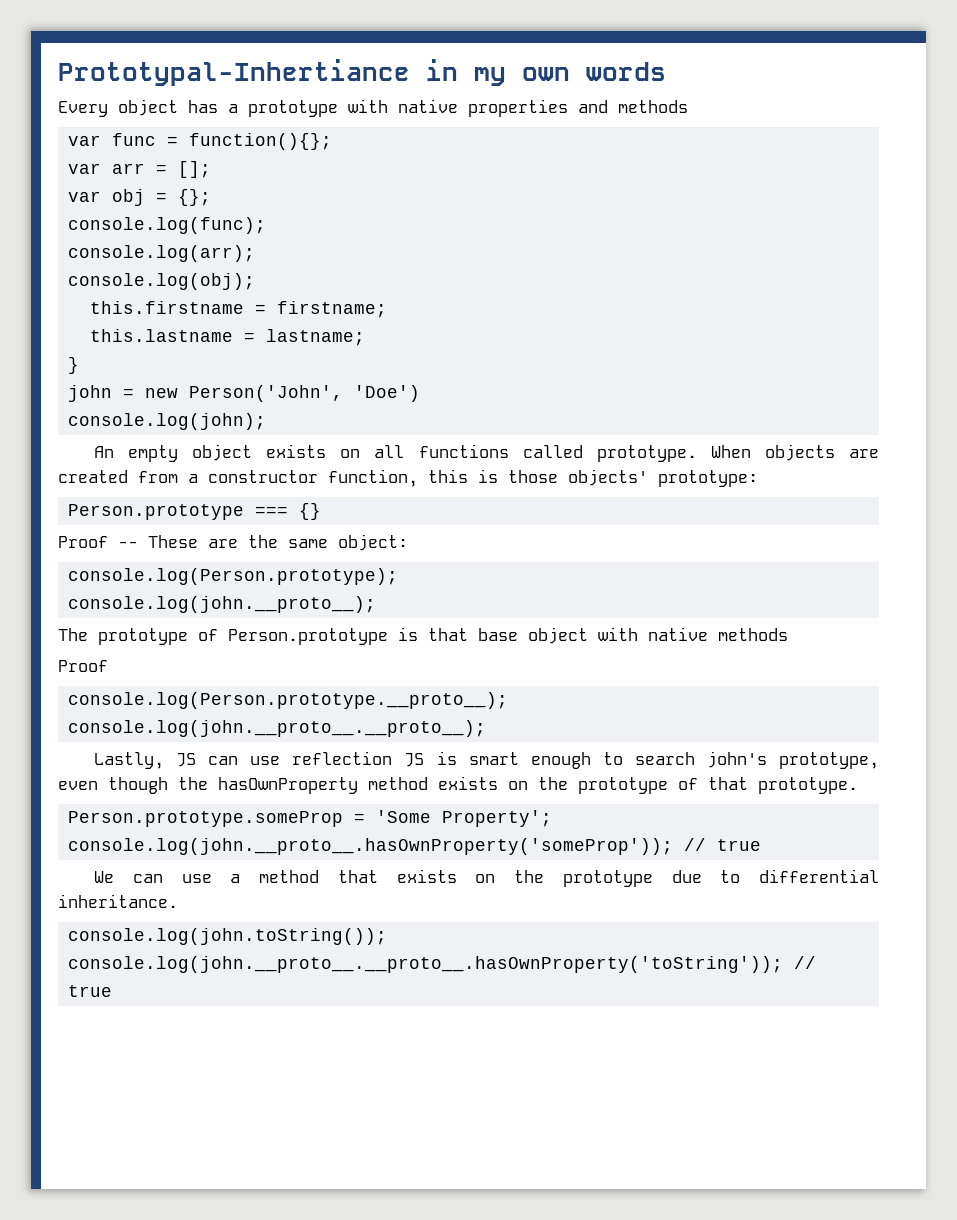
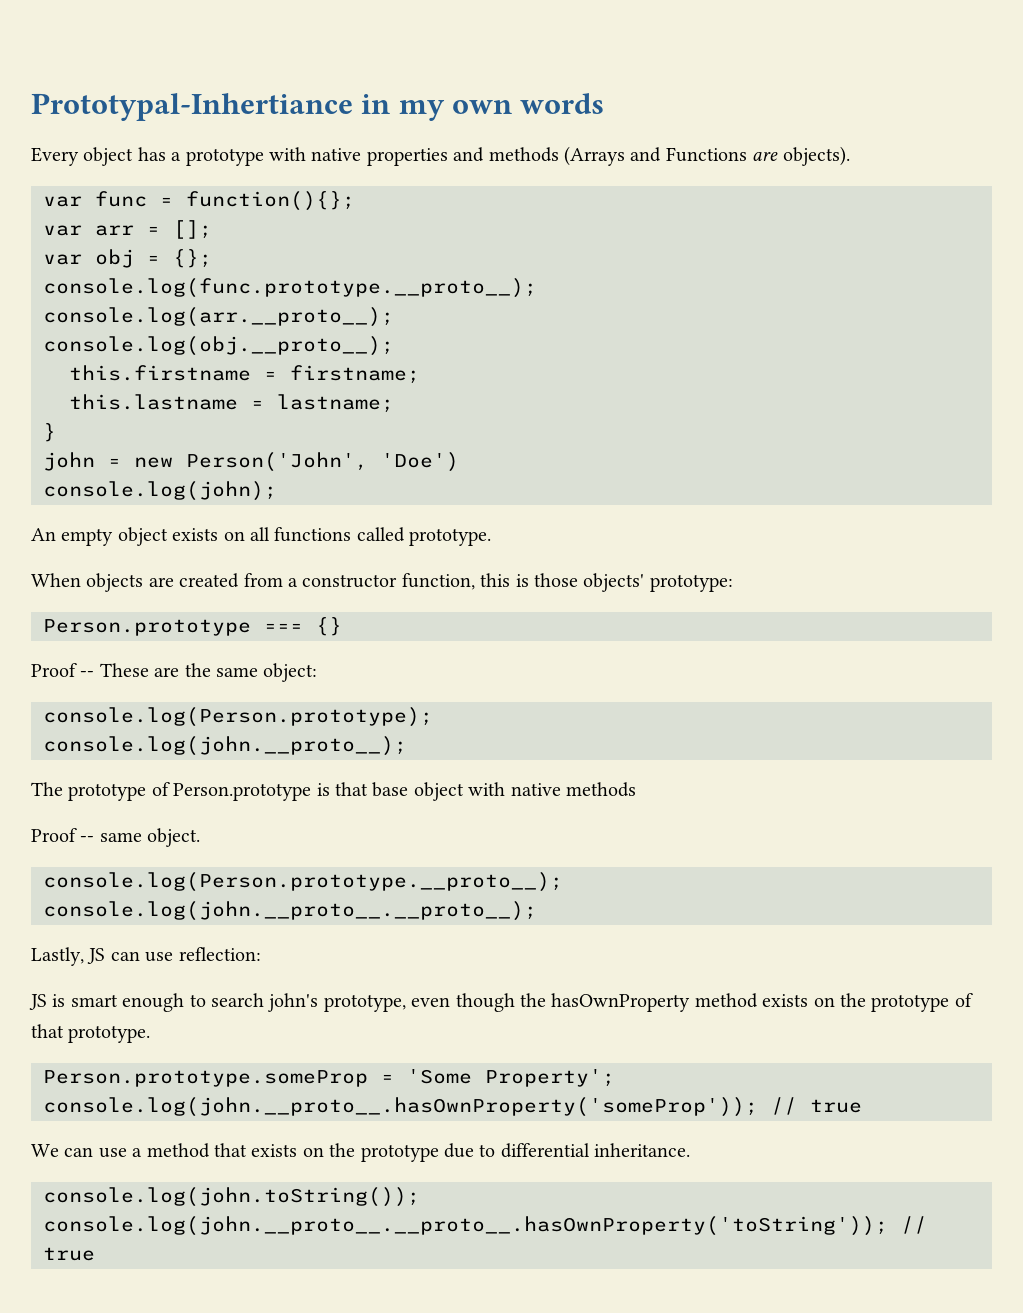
(688, 106) none -> [563,146,850,166] (Arrays and Functions are objects).
[67,217,266,234] [67,245,255,262] [67,273,255,290] console.log(func); // console.log(arr); // console.log(obj); -> [43,278,537,298] [43,307,394,327] [43,336,394,356] console.log(func.prototype.__proto__); // console.log(arr.__proto__); // console.log(obj.__proto__);
(697, 453) none -> (492, 537) //
(108, 666) none -> [80,828,201,847] -- same object.
[292,751,393,765] reflection -> [178,947,261,961] reflection: //

